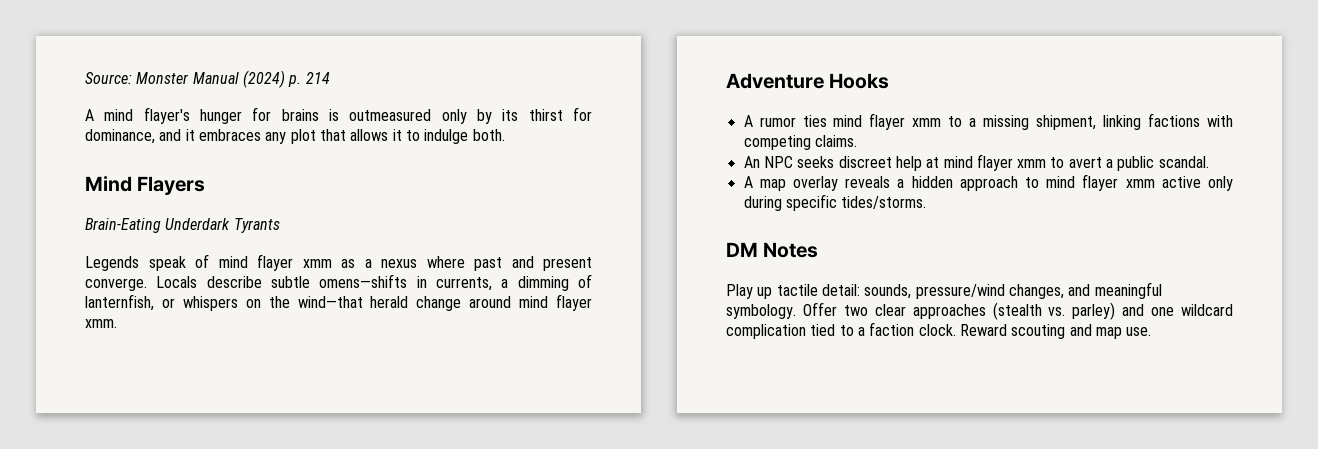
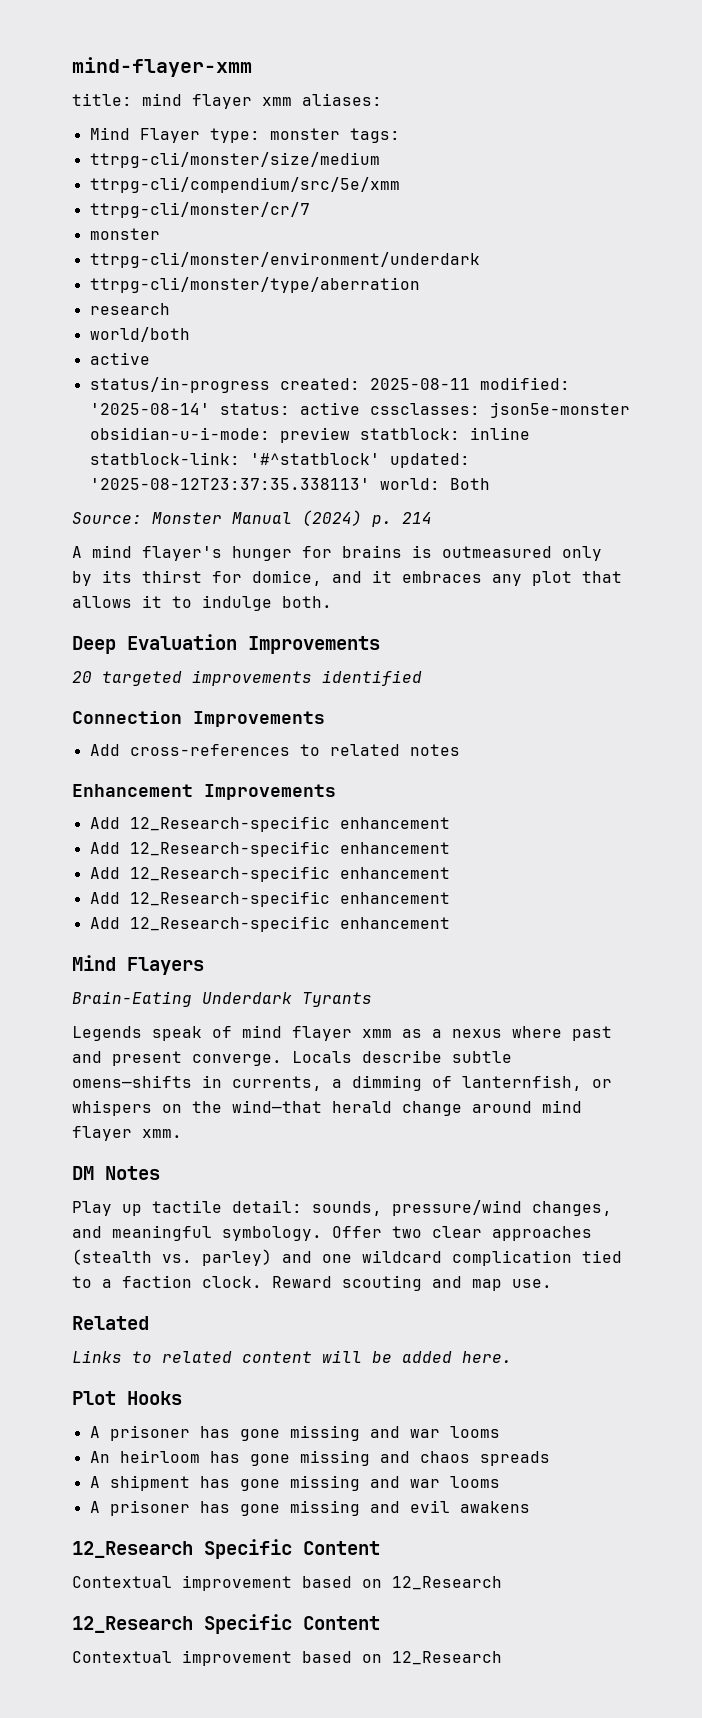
(85, 78) none -> [72,57,252,77] [72,93,382,109] [89,127,400,143] [89,152,380,168] [89,177,400,193] [89,202,310,218] [89,228,160,240] [89,252,480,268] [89,277,420,293] [89,303,170,315] [89,327,190,342] [89,352,150,365] [89,377,570,393] [89,402,630,418] [89,427,530,443] [89,452,470,468] [89,478,490,490] mind-flayer-xmm // title: mind flayer xmm aliases: // Mind Flayer type: monster tags: // ttrpg-cli/monster/size/medium // ttrpg-cli/compendium/src/5e/xmm // ttrpg-cli/monster/cr/7 // monster // ttrpg-cli/monster/environment/underdark // ttrpg-cli/monster/type/aberration // research // world/both // active // status/in-progress created: 2025-08-11 modified: '2025-08-14' status: active cssclasses: json5e-monster obsidian-u-i-mode: preview statblock: inline statblock-link: '#^statblock' updated: '2025-08-12T23:37:35.338113' world: Both //
[85,129,155,144] dominance, -> [252,570,322,586] domice,
(505, 135) none -> [72,634,380,654] [72,670,422,686] [72,711,325,727] [89,744,460,756] [72,784,336,800] [89,816,450,832] [89,841,450,857] [89,866,450,882] [89,891,450,907] [89,916,450,932] // Deep Evaluation Improvements // 20 targeted improvements identified // Connection Improvements // Add cross-references to related notes // Enhancement Improvements // Add 12_Research-specific enhancement // Add 12_Research-specific enhancement // Add 12_Research-specific enhancement // Add 12_Research-specific enhancement // Add 12_Research-specific enhancement
[726,73,890,89] [743,113,1233,130] [743,135,857,150] [743,154,1209,171] [743,174,1233,191] [743,194,927,211] // Adventure Hooks // A rumor ties mind flayer xmm to a missing shipment, linking factions with competing claims. // An NPC seeks discreet help at mind flayer xmm to avert a public scandal. // A map overlay reveals a hidden approach to mind flayer xmm active only during specific tides/storms. -> (182, 1133) none
(1152, 331) none -> [72,1316,149,1330] [72,1350,512,1363] [72,1391,182,1405] [89,1425,500,1441] [89,1450,550,1466] [89,1475,500,1491] [89,1500,530,1516] [72,1539,380,1559] [72,1575,502,1591] [72,1614,380,1634] [72,1650,502,1666] // Related // Links to related content will be added here. // Plot Hooks // A prisoner has gone missing and war looms // An heirloom has gone missing and chaos spreads // A shipment has gone missing and war looms // A prisoner has gone missing and evil awakens // 12_Research Specific Content // Contextual improvement based on 12_Research // 12_Research Specific Content // Contextual improvement based on 12_Research

